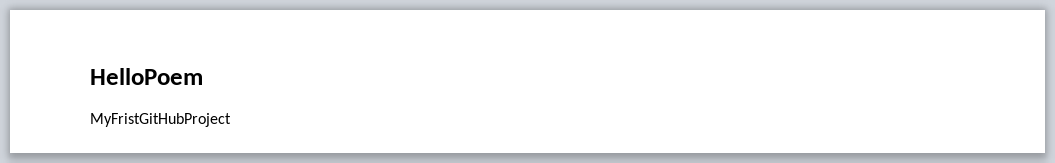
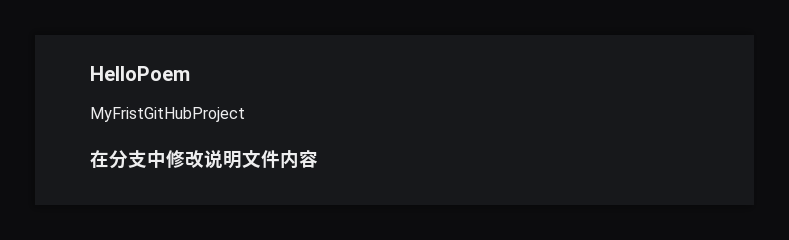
(231, 120) none -> [90,150,318,169] // 在分支中修改说明文件内容

